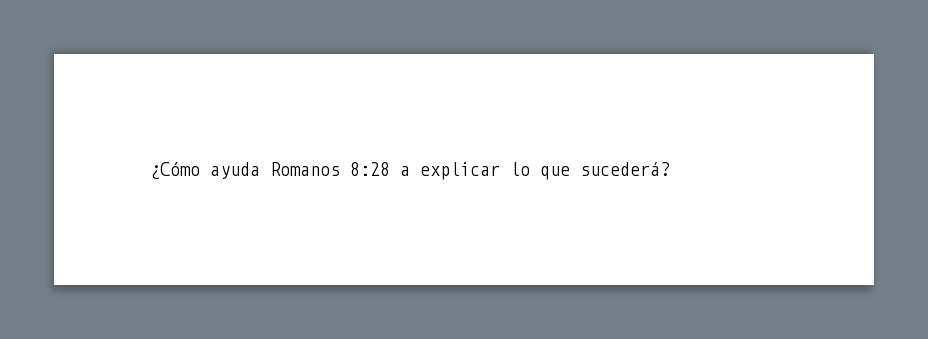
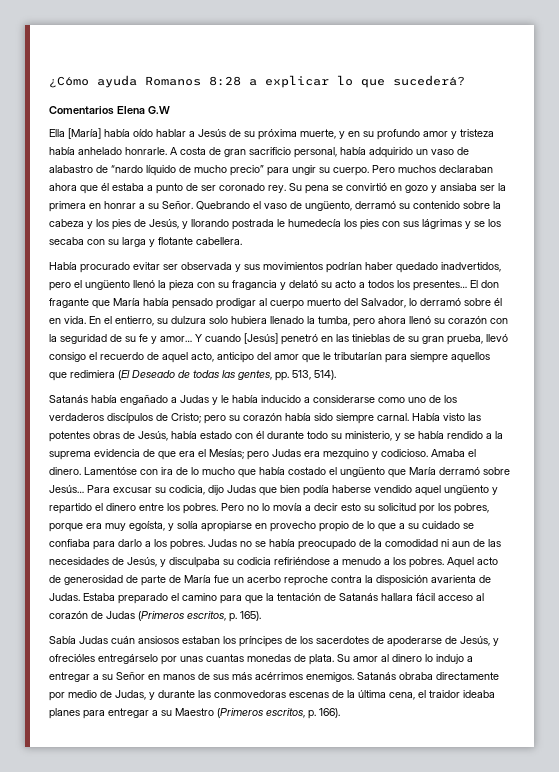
(670, 169) none -> [49,106,170,115] [49,128,494,140] [49,147,469,158] [49,165,493,176] [49,183,506,194] [49,200,501,212] [49,219,501,230] [49,237,242,247] [49,262,501,273] [49,280,499,291] [49,298,502,309] [49,316,508,327] [49,333,508,345] [49,352,490,363] [49,370,336,381] [49,394,457,405] [49,413,481,424] [49,431,503,442] [49,449,476,460] [49,467,510,478] [49,485,498,496] [49,503,489,514] [49,521,474,532] [49,539,501,550] [49,557,498,568] [49,575,491,586] [49,593,484,604] [49,611,261,622] [49,636,499,647] [49,654,473,665] [49,671,499,682] [49,690,495,701] [49,708,340,719] // Comentarios Elena G.W // Ella [María] había oído hablar a Jesús de su próxima muerte, y en su profundo amor y tristeza había anhelado honrarle. A costa de gran sacrificio personal, había adquirido un vaso de alabastro de “nardo líquido de mucho precio” para ungir su cuerpo. Pero muchos declaraban ahora que él estaba a punto de ser coronado rey. Su pena se convirtió en gozo y ansiaba ser la primera en honrar a su Señor. Quebrando el vaso de ungüento, derramó su contenido sobre la cabeza y los pies de Jesús, y llorando postrada le humedecía los pies con sus lágrimas y se los secaba con su larga y flotante cabellera. // Había procurado evitar ser observada y sus movimientos podrían haber quedado inadvertidos, pero el ungüento llenó la pieza con su fragancia y delató su acto a todos los presentes… El don fragante que María había pensado prodigar al cuerpo muerto del Salvador, lo derramó sobre él en vida. En el entierro, su dulzura solo hubiera llenado la tumba, pero ahora llenó su corazón con la seguridad de su fe y amor… Y cuando [Jesús] penetró en las tinieblas de su gran prueba, llevó consigo el recuerdo de aquel acto, anticipo del amor que le tributarían para siempre aquellos que redimiera (El Deseado de todas las gentes, pp. 513, 514). // Satanás había engañado a Judas y le había inducido a considerarse como uno de los verdaderos discípulos de Cristo; pero su corazón había sido siempre carnal. Había visto las potentes obras de Jesús, había estado con él durante todo su ministerio, y se había rendido a la suprema evidencia de que era el Mesías; pero Judas era mezquino y codicioso. Amaba el dinero. Lamentóse con ira de lo mucho que había costado el ungüento que María derramó sobre Jesús… Para excusar su codicia, dijo Judas que bien podía haberse vendido aquel ungüento y repartido el dinero entre los pobres. Pero no lo movía a decir esto su solicitud por los pobres, porque era muy egoísta, y solía apropiarse en provecho propio de lo que a su cuidado se confiaba para darlo a los pobres. Judas no se había preocupado de la comodidad ni aun de las necesidades de Jesús, y disculpaba su codicia refiriéndose a menudo a los pobres. Aquel acto de generosidad de parte de María fue un acerbo reproche contra la disposición avarienta de Judas. Estaba preparado el camino para que la tentación de Satanás hallara fácil acceso al corazón de Judas (Primeros escritos, p. 165). // Sabía Judas cuán ansiosos estaban los príncipes de los sacerdotes de apoderarse de Jesús, y ofrecióles entregárselo por unas cuantas monedas de plata. Su amor al dinero lo indujo a entregar a su Señor en manos de sus más acérrimos enemigos. Satanás obraba directamente por medio de Judas, y durante las conmovedoras escenas de la última cena, el traidor ideaba planes para entregar a su Maestro (Primeros escritos, p. 166).

